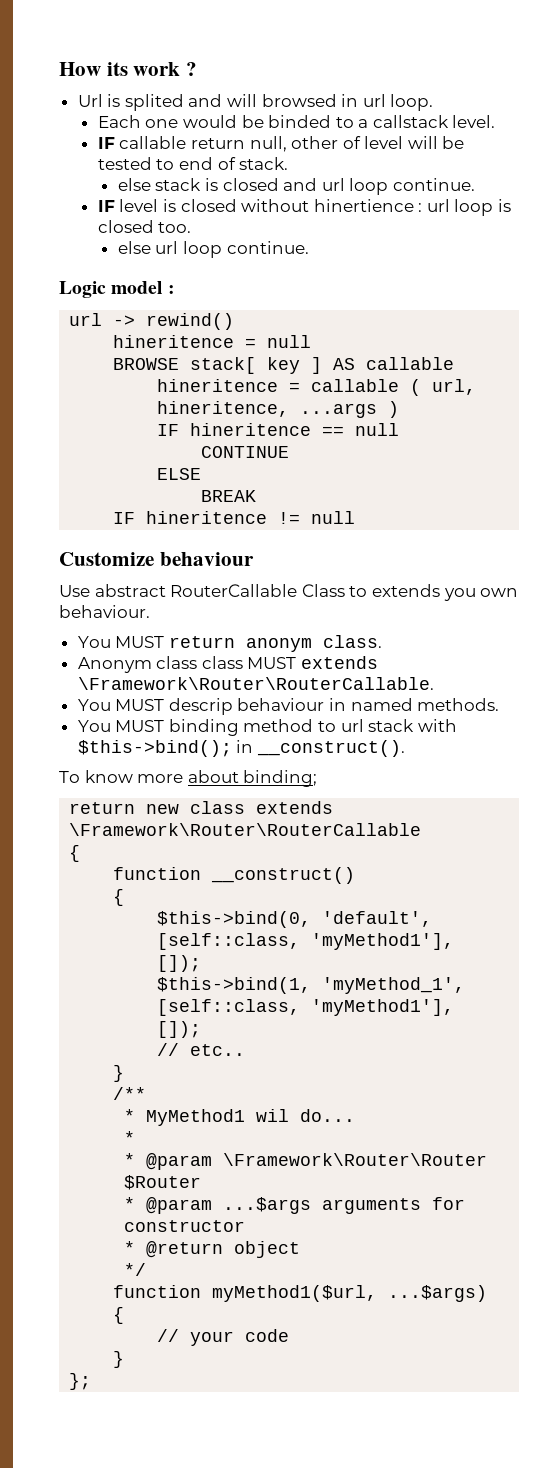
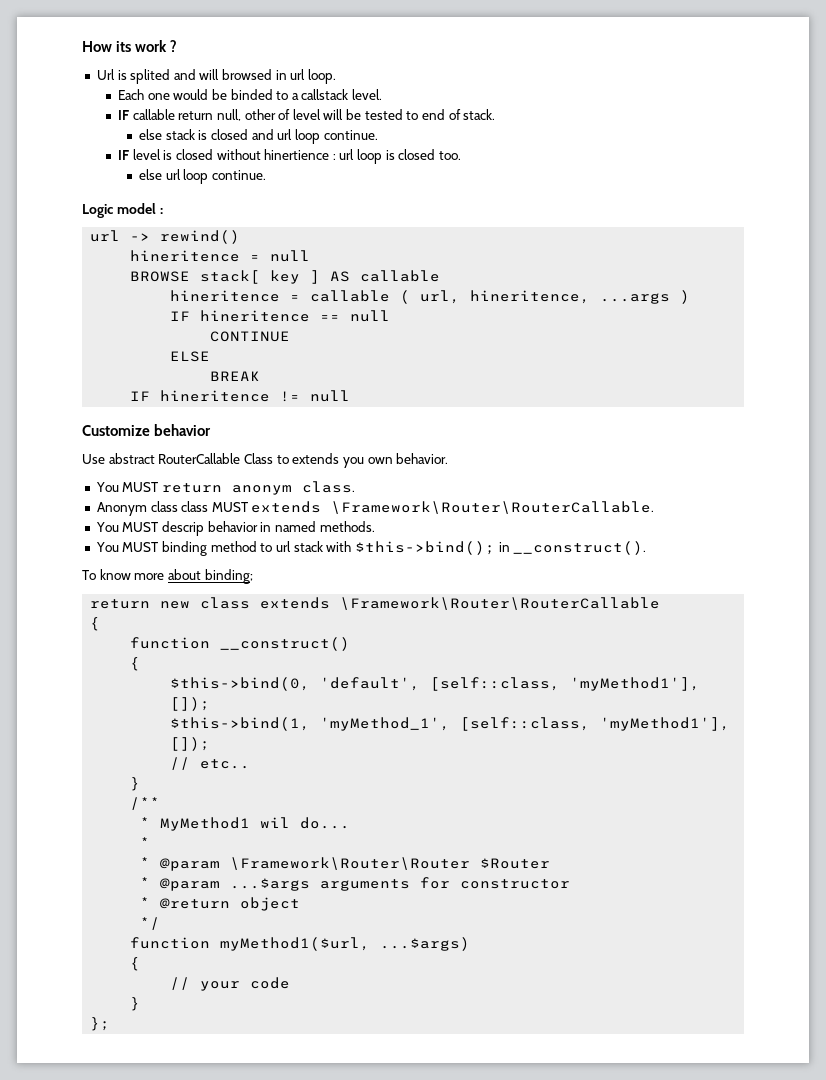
[159,552,254,566] behaviour -> [154,424,212,436] behavior
[59,605,150,618] behaviour. -> [396,453,449,464] behavior.
[237,698,325,711] behaviour -> [207,521,258,532] behavior

